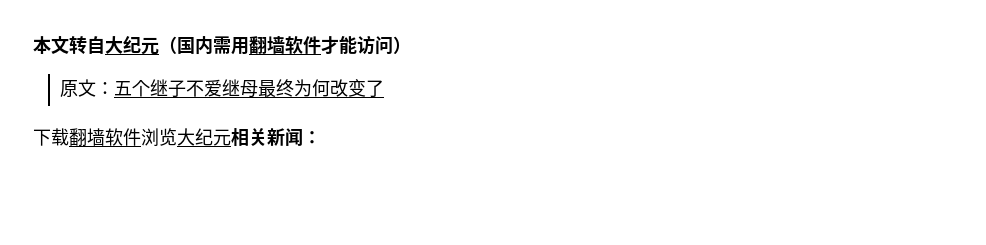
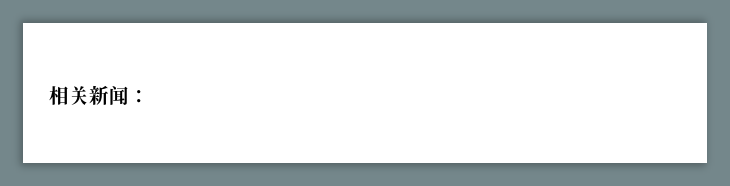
[33,35,411,55] [60,79,385,98] [33,128,231,146] 本文转自大纪元（国内需用翻墙软件才能访问） // 原文：五个继子不爱继母最终为何改变了 // 下载翻墙软件浏览大纪元 -> (49, 95) none

